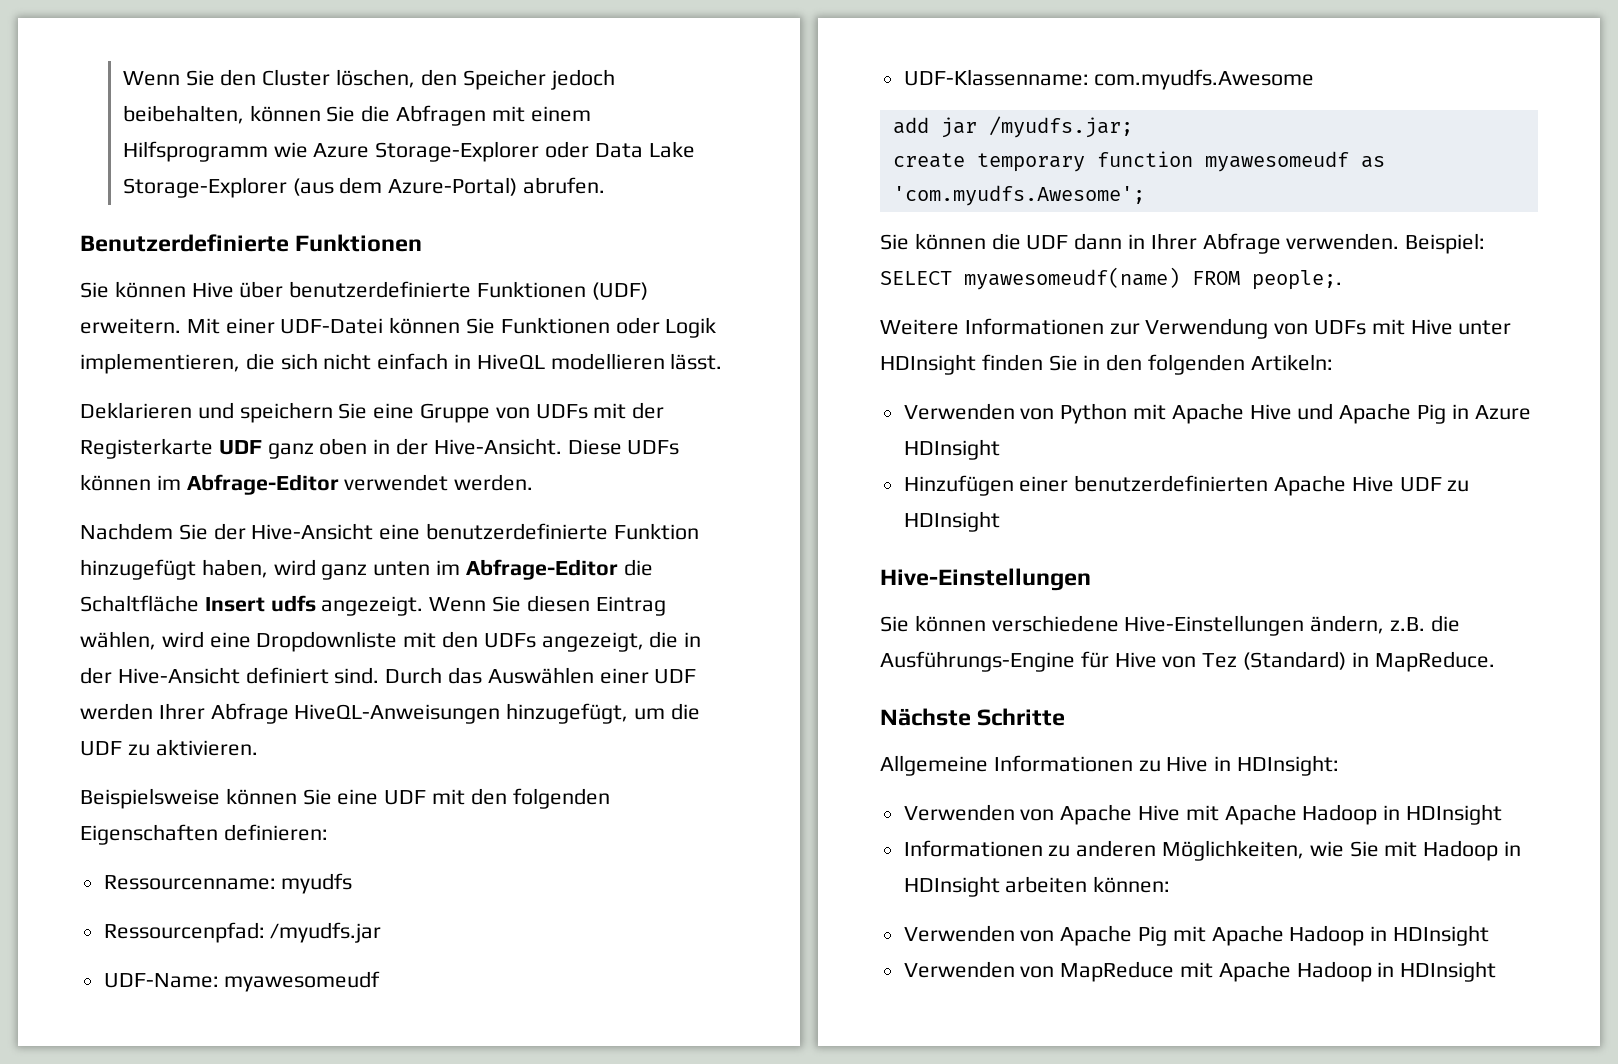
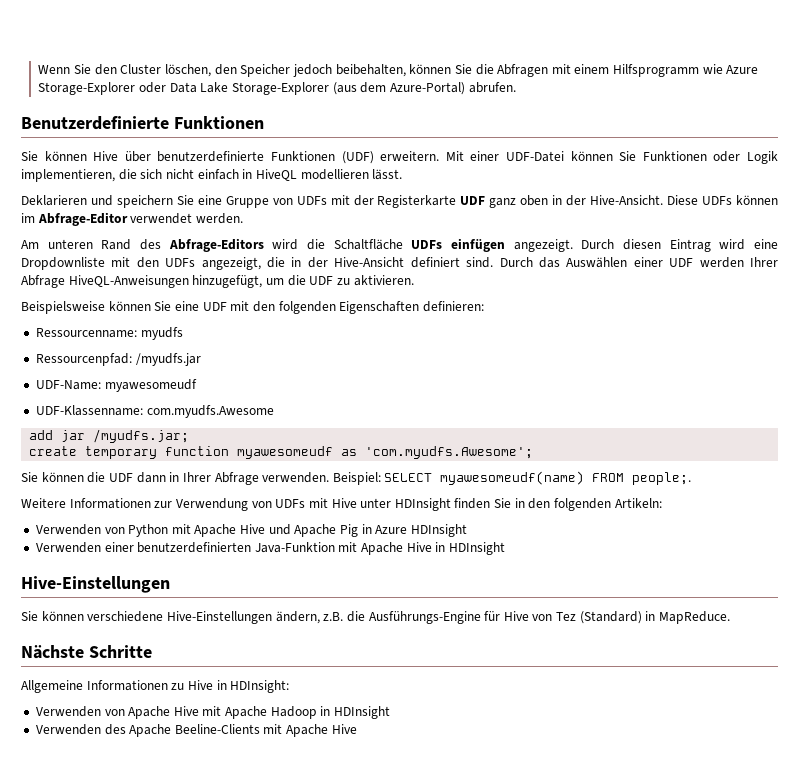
[80,523,699,540] [80,559,653,580] [80,595,522,616] Nachdem Sie der Hive-Ansicht eine benutzerdefinierte Funktion hinzugefügt haben, wird ganz unten im Abfrage-Editor die Schaltfläche Insert udfs angezeigt. Wenn Sie -> [21,238,615,252] Am unteren Rand des Abfrage-Editors wird die Schaltfläche UDFs einfügen angezeigt. Durch
[80,631,156,650] wählen, -> (711, 245) none
[903,475,1014,496] Hinzufügen -> [35,542,101,553] Verwenden
[1274,475,1470,496] Apache Hive UDF zu -> [254,542,446,555] Java-Funktion mit Apache Hive in
[903,840,1522,861] [903,876,1171,897] [903,925,1490,946] [903,961,1497,982] Informationen zu anderen Möglichkeiten, wie Sie mit Hadoop in HDInsight arbeiten können: // Verwenden von Apache Pig mit Apache Hadoop in HDInsight // Verwenden von MapReduce mit Apache Hadoop in HDInsight -> [35,724,357,737] Verwenden des Apache Beeline-Clients mit Apache Hive

